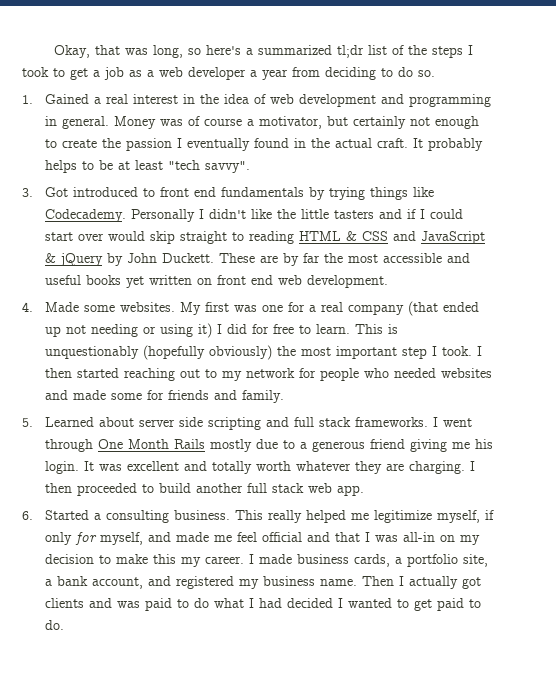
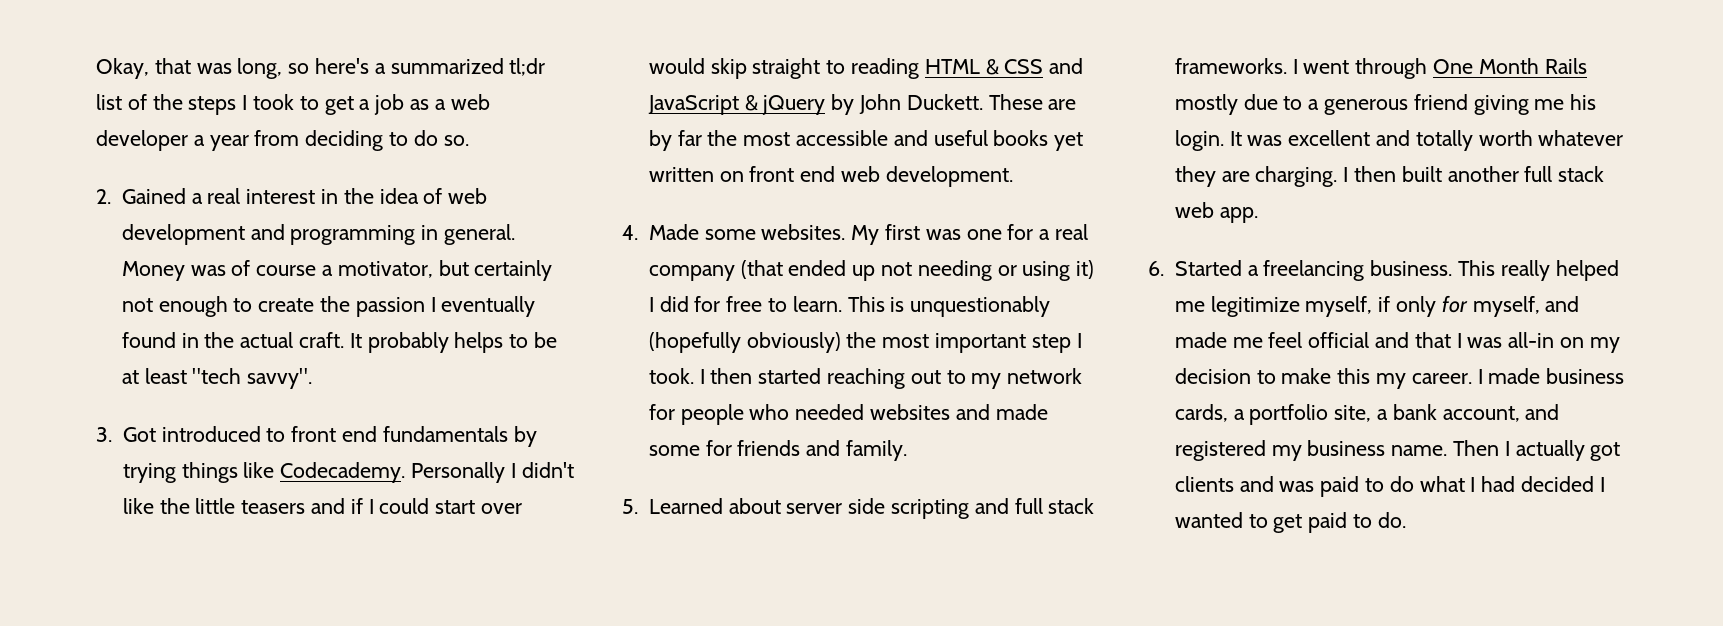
[22,95,33,104] 1. -> [96,189,111,204] 2.
[333,210,374,219] tasters -> [241,500,306,514] teasers
[76,483,191,496] proceeded to build -> [1401,166,1442,182] built
[105,510,169,523] consulting -> [1263,260,1365,281] freelancing

